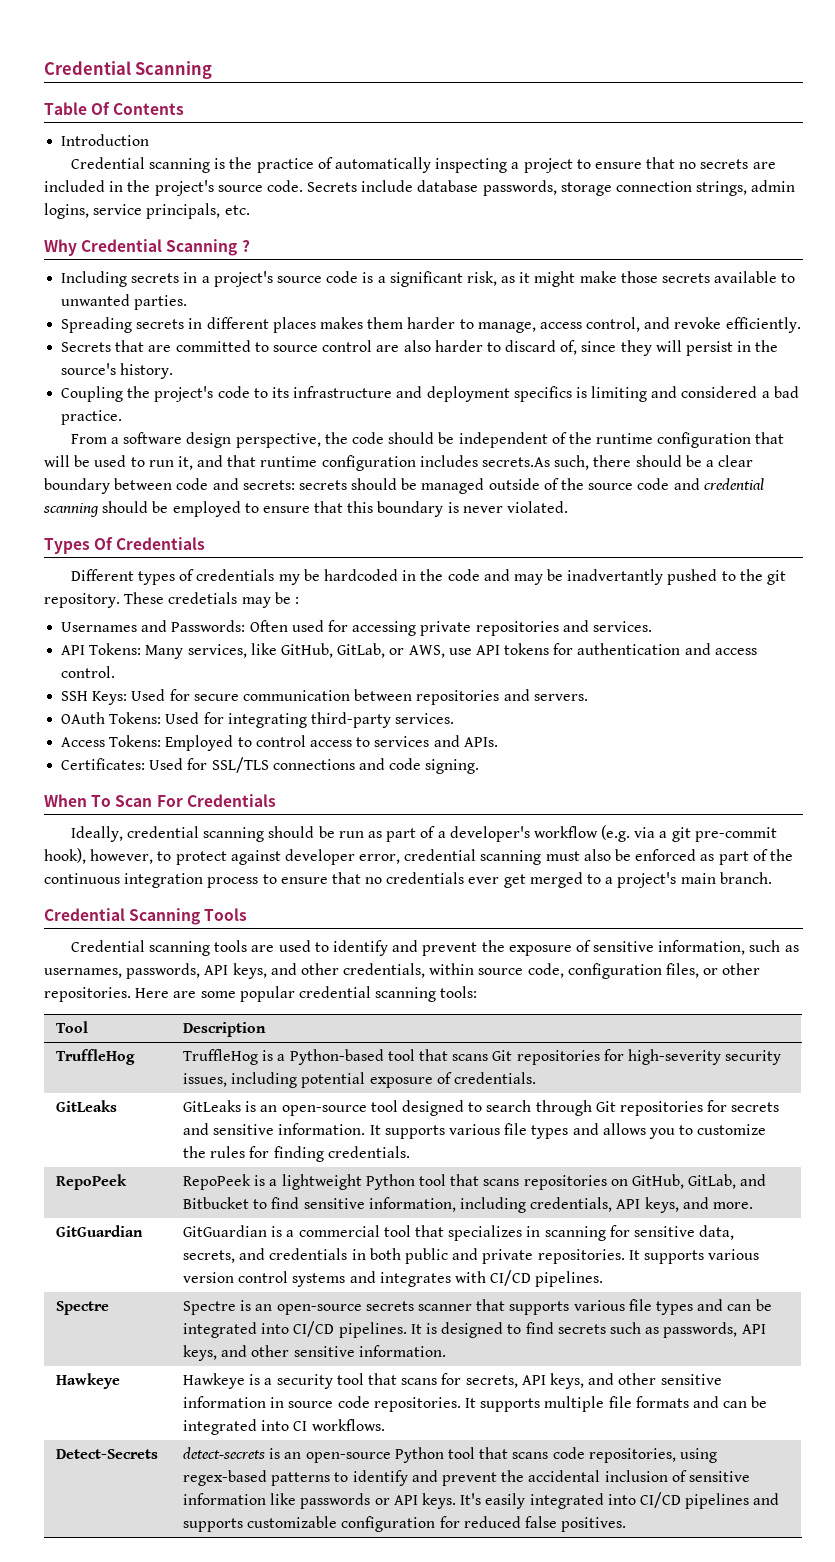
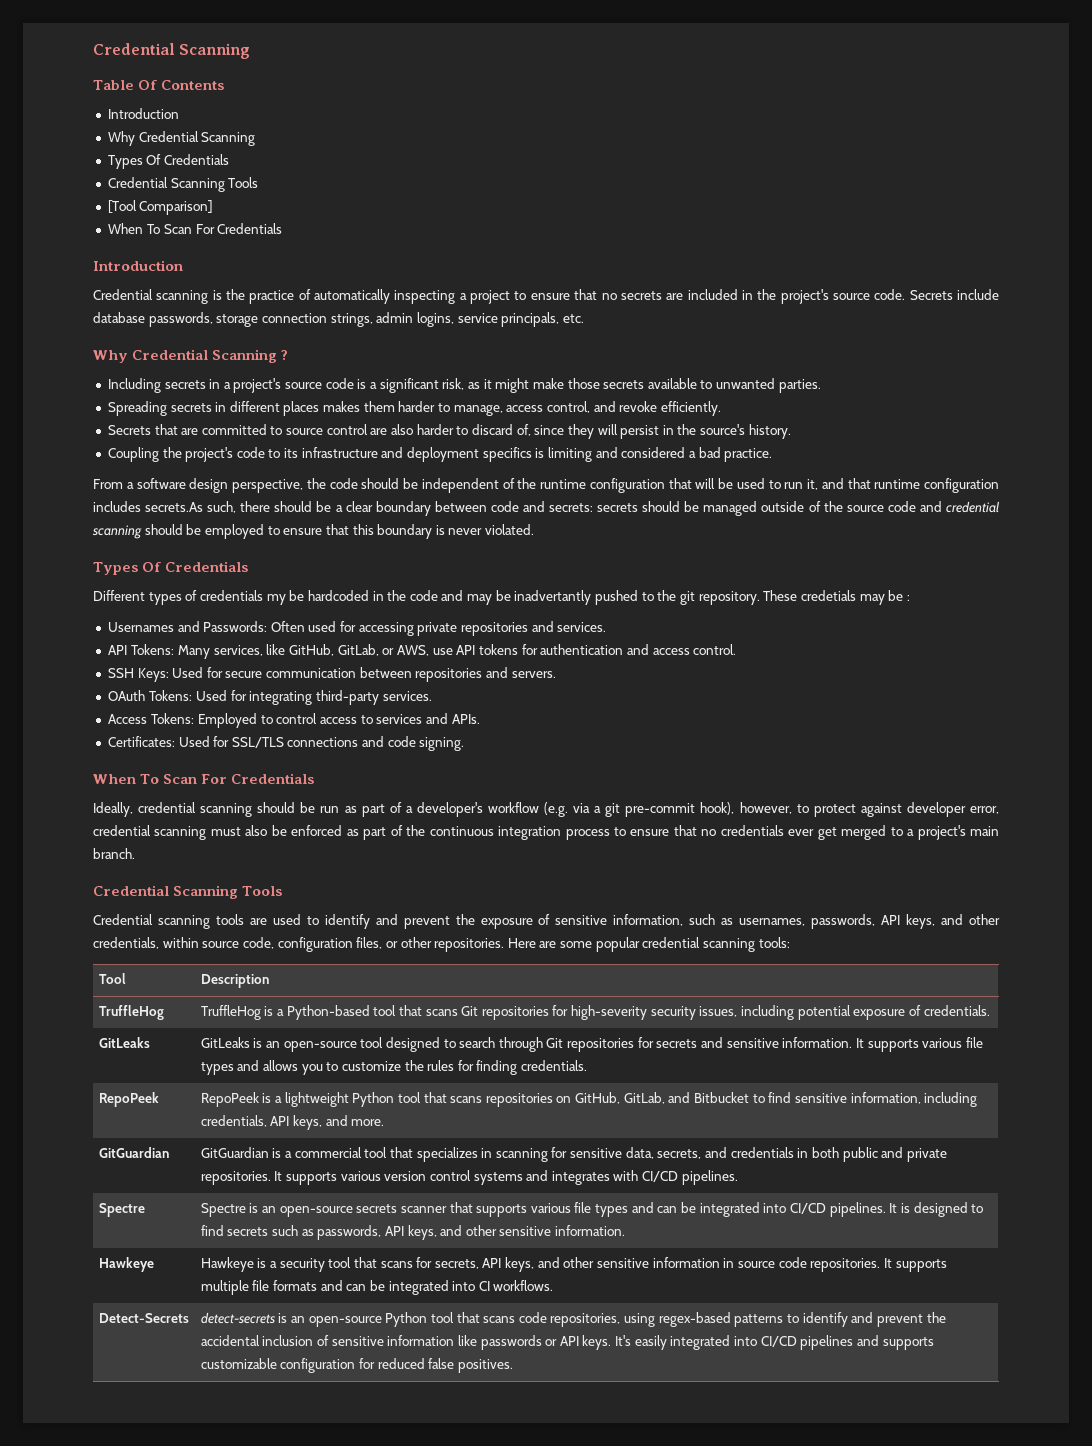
(150, 140) none -> [107,131,256,146] [107,154,230,169] [107,177,259,192] [107,200,214,215] [107,223,283,234] [93,260,183,271] // Why Credential Scanning // Types Of Credentials // Credential Scanning Tools // [Tool Comparison] // When To Scan For Credentials // Introduction

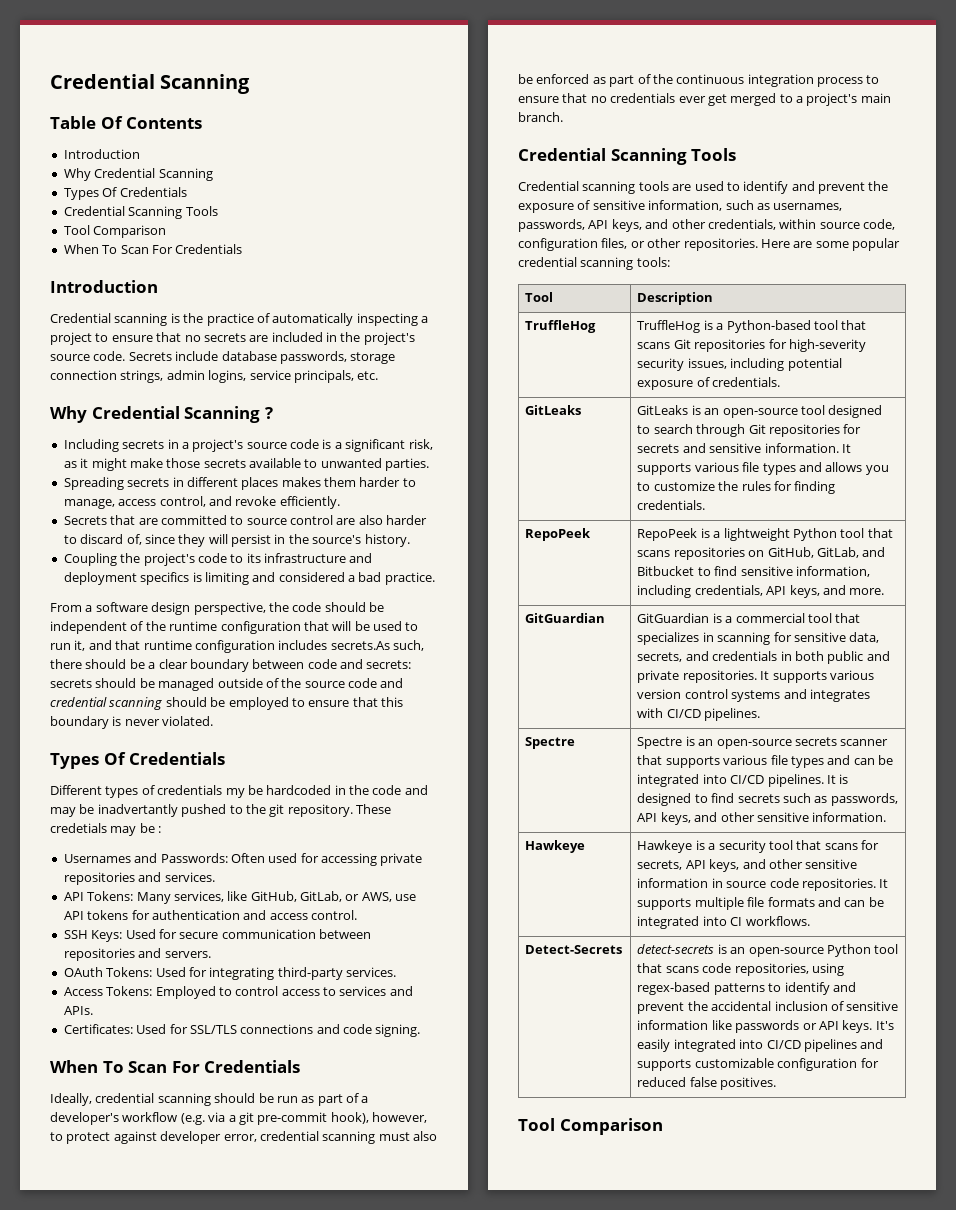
[107,200,214,215] [Tool Comparison] -> [63,225,167,238] Tool Comparison
(513, 1366) none -> [518,1118,663,1135] // Tool Comparison

